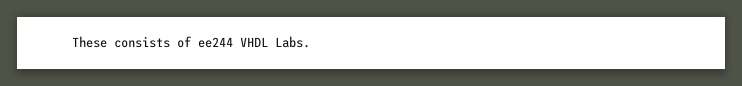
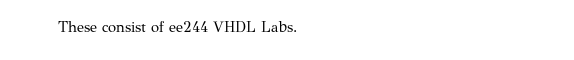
[114,36,170,48] consists -> [102,22,146,33] consist

